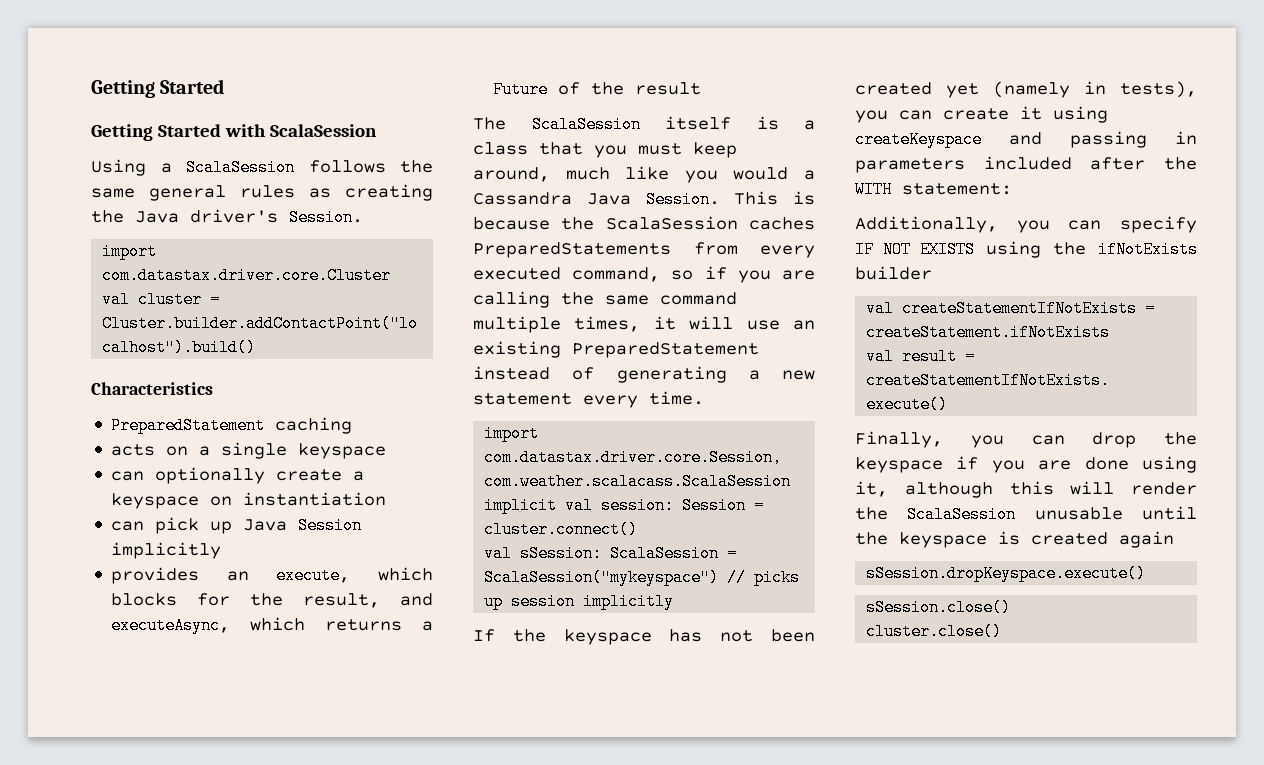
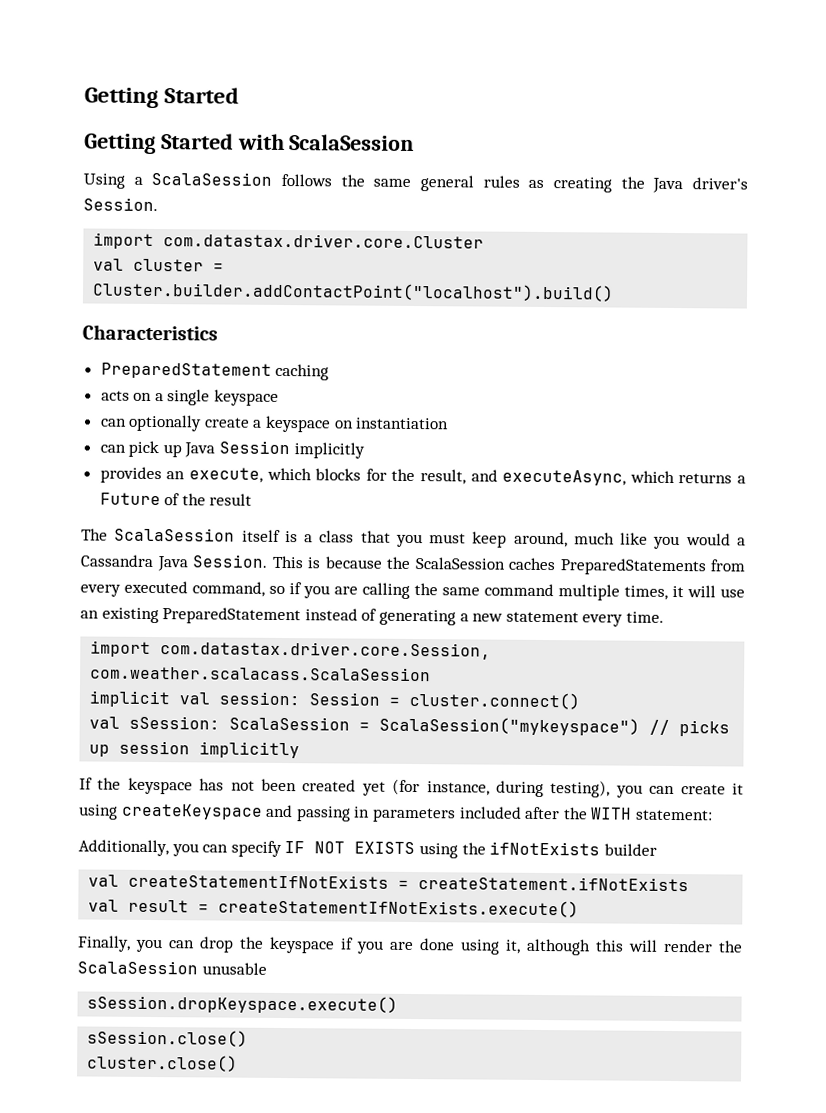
[993,81,1197,98] (namely in tests), -> [392,778,611,798] (for instance, during testing),
[1142,506,1197,520] [855,531,1174,548] until the keyspace is created again -> (267, 968) none

